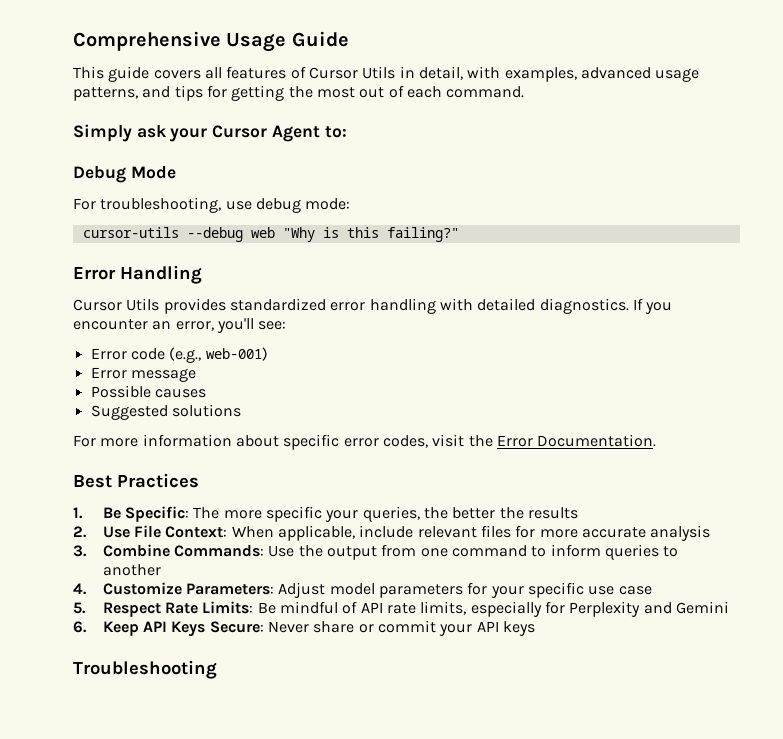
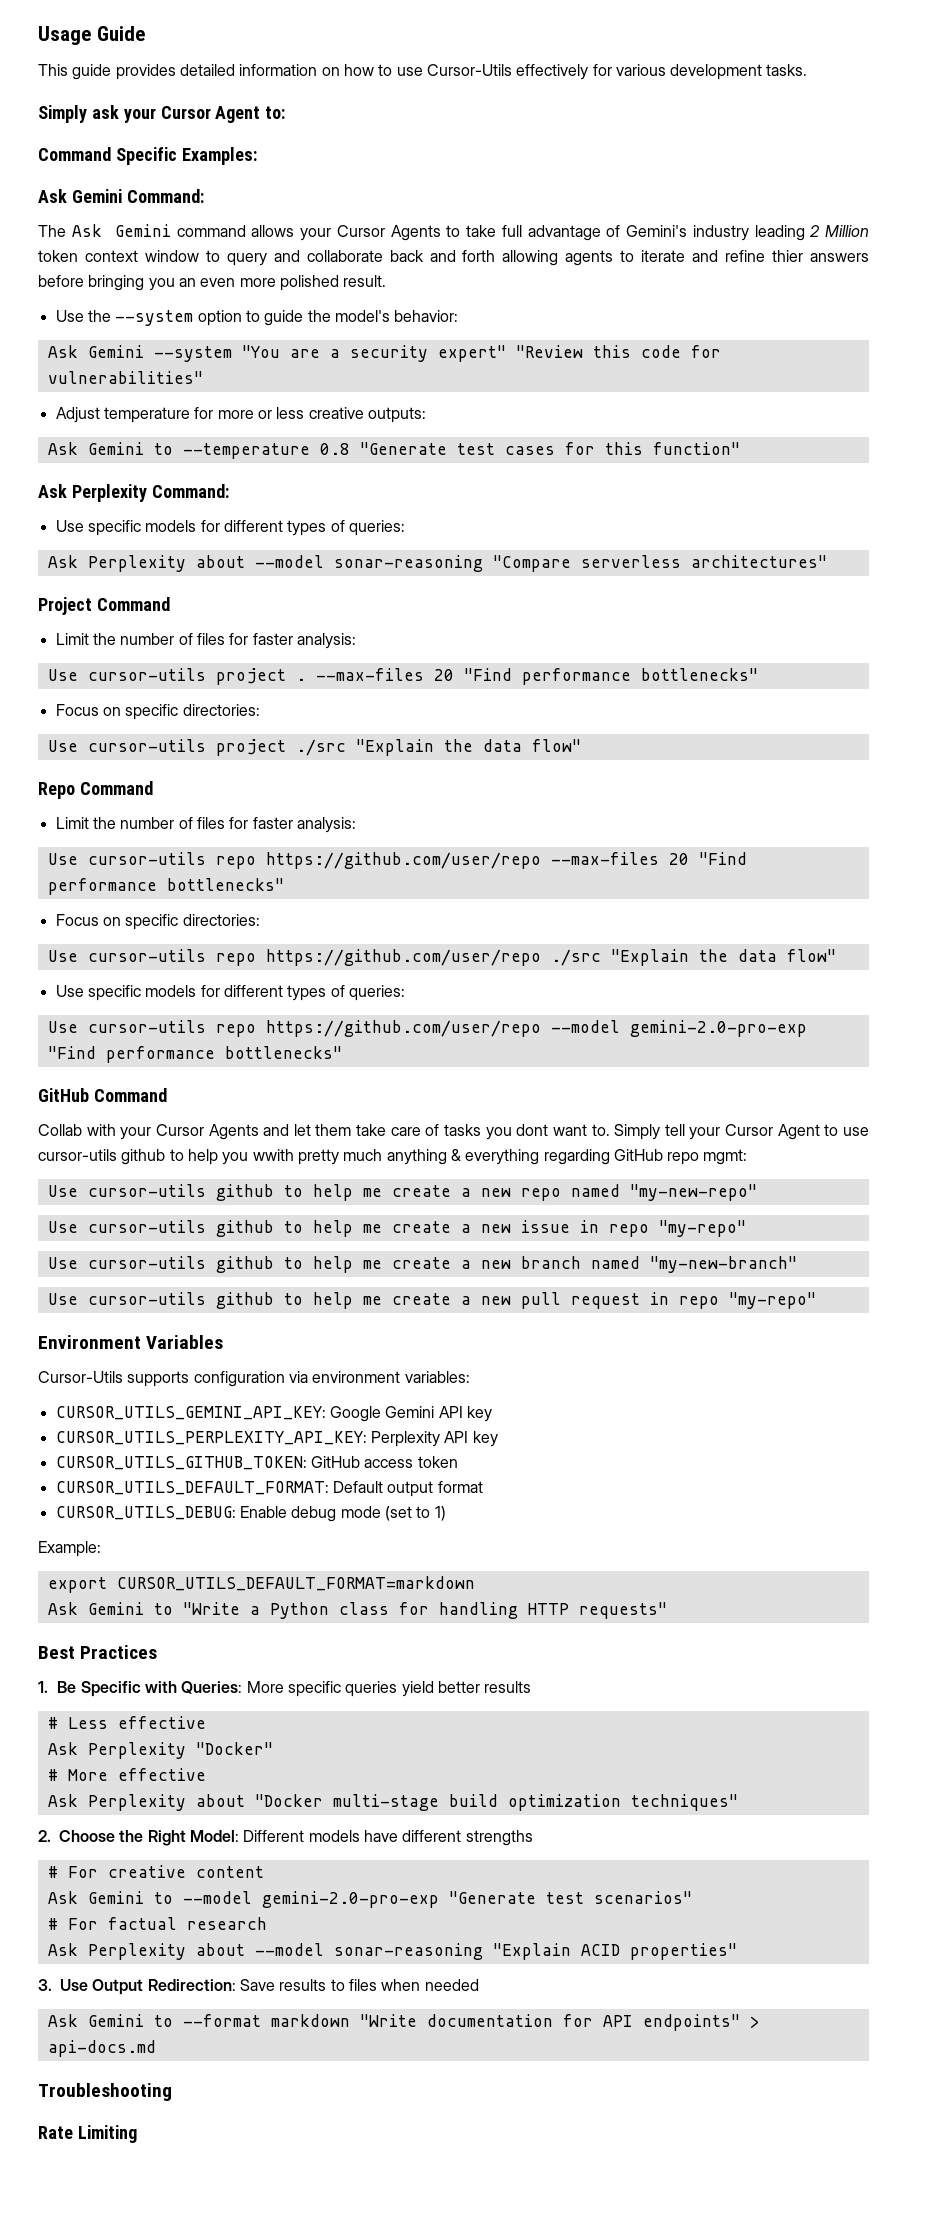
[73,31,221,51] Comprehensive -> (38, 35) none
[153,66,700,82] [73,85,525,101] covers all features of Cursor Utils in detail, with examples, advanced usage patterns, and tips for getting the most out of each command. -> [115,64,808,80] provides detailed information on how to use Cursor-Utils effectively for various development tasks.
[73,166,176,183] [73,197,351,213] [82,227,459,242] [73,265,202,284] [73,298,673,314] [73,318,287,333] [90,347,268,363] [90,367,196,382] [90,385,206,398] [90,404,241,420] [73,434,657,450] [73,473,199,488] [73,506,578,522] [73,525,711,541] [73,544,679,560] [102,564,161,576] [73,582,652,598] [73,601,729,617] [73,620,535,637] Debug Mode // For troubleshooting, use debug mode: // cursor-utils --debug web "Why is this failing?" // Error Handling // Cursor Utils provides standardized error handling with detailed diagnostics. If you encounter an error, you'll see: // Error code (e.g., web-001) // Error message // Possible causes // Suggested solutions // For more information about specific error codes, visit the Error Documentation. // Best Practices // 1. Be Specific: The more specific your queries, the better the results // 2. Use File Context: When applicable, include relevant files for more accurate analysis // 3. Combine Commands: Use the output from one command to inform queries to another // 4. Customize Parameters: Adjust model parameters for your specific use case // 5. Respect Rate Limits: Be mindful of API rate limits, especially for Perplexity and Gemini // 6. Keep API Keys Secure: Never share or commit your API keys -> [38,147,257,165] [38,189,204,203] [38,224,869,241] [38,250,870,266] [38,275,387,291] [55,310,459,326] [47,345,721,362] [47,371,203,384] [55,407,426,423] [47,442,740,459] [38,484,229,502] [55,520,405,536] [47,555,827,572] [38,597,170,615] [55,633,356,649] [47,668,758,685] [55,704,260,720] [47,739,581,756] [38,781,153,799] [55,817,356,833] [47,852,747,869] [47,878,284,895] [55,914,260,930] [47,949,836,966] [55,985,405,1001] [47,1020,807,1037] [47,1046,342,1063] [38,1088,167,1102] [38,1124,869,1140] [38,1149,748,1165] [47,1184,757,1201] [47,1220,746,1237] [47,1256,797,1273] [47,1292,816,1309] [38,1335,224,1349] [38,1371,470,1387] [55,1406,492,1422] [55,1431,498,1447] [55,1456,458,1470] [55,1481,483,1497] [55,1506,446,1522] [38,1541,101,1557] [47,1576,475,1593] [47,1602,667,1619] [38,1645,158,1659] [38,1681,532,1697] [47,1716,206,1729] [47,1742,273,1759] [47,1768,206,1781] [47,1794,738,1811] [38,1830,533,1846] [47,1865,264,1878] [47,1891,692,1908] [47,1917,267,1930] [47,1943,737,1960] [38,1979,479,1995] [47,2014,760,2031] [47,2040,156,2057] Command Specific Examples: // Ask Gemini Command: // The Ask Gemini command allows your Cursor Agents to take full advantage of Gemini's industry leading 2 Million token context window to query and collaborate back and forth allowing agents to iterate and refine thier answers before bringing you an even more polished result. // Use the --system option to guide the model's behavior: // Ask Gemini --system "You are a security expert" "Review this code for vulnerabilities" // Adjust temperature for more or less creative outputs: // Ask Gemini to --temperature 0.8 "Generate test cases for this function" // Ask Perplexity Command: // Use specific models for different types of queries: // Ask Perplexity about --model sonar-reasoning "Compare serverless architectures" // Project Command // Limit the number of files for faster analysis: // Use cursor-utils project . --max-files 20 "Find performance bottlenecks" // Focus on specific directories: // Use cursor-utils project ./src "Explain the data flow" // Repo Command // Limit the number of files for faster analysis: // Use cursor-utils repo https://github.com/user/repo --max-files 20 "Find performance bottlenecks" // Focus on specific directories: // Use cursor-utils repo https://github.com/user/repo ./src "Explain the data flow" // Use specific models for different types of queries: // Use cursor-utils repo https://github.com/user/repo --model gemini-2.0-pro-exp "Find performance bottlenecks" // GitHub Command // Collab with your Cursor Agents and let them take care of tasks you dont want to. Simply tell your Cursor Agent to use cursor-utils github to help you wwith pretty much anything & everything regarding GitHub repo mgmt: // Use cursor-utils github to help me create a new repo named "my-new-repo" // Use cursor-utils github to help me create a new issue in repo "my-repo" // Use cursor-utils github to help me create a new branch named "my-new-branch" // Use cursor-utils github to help me create a new pull request in repo "my-repo" // Environment Variables // Cursor-Utils supports configuration via environment variables: // CURSOR_UTILS_GEMINI_API_KEY: Google Gemini API key // CURSOR_UTILS_PERPLEXITY_API_KEY: Perplexity API key // CURSOR_UTILS_GITHUB_TOKEN: GitHub access token // CURSOR_UTILS_DEFAULT_FORMAT: Default output format // CURSOR_UTILS_DEBUG: Enable debug mode (set to 1) // Example: // export CURSOR_UTILS_DEFAULT_FORMAT=markdown // Ask Gemini to "Write a Python class for handling HTTP requests" // Best Practices // 1. Be Specific with Queries: More specific queries yield better results // # Less effective // Ask Perplexity "Docker" // # More effective // Ask Perplexity about "Docker multi-stage build optimization techniques" // 2. Choose the Right Model: Different models have different strengths // # For creative content // Ask Gemini to --model gemini-2.0-pro-exp "Generate test scenarios" // # For factual research // Ask Perplexity about --model sonar-reasoning "Explain ACID properties" // 3. Use Output Redirection: Save results to files when needed // Ask Gemini to --format markdown "Write documentation for API endpoints" > api-docs.md
(217, 669) none -> [38,2125,137,2143] // Rate Limiting

